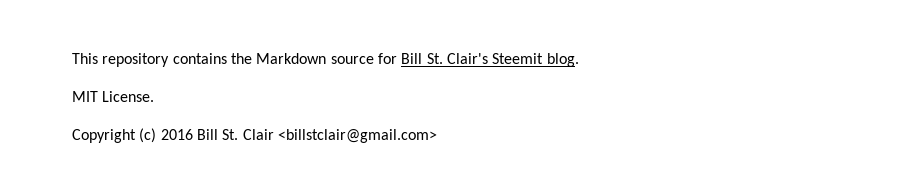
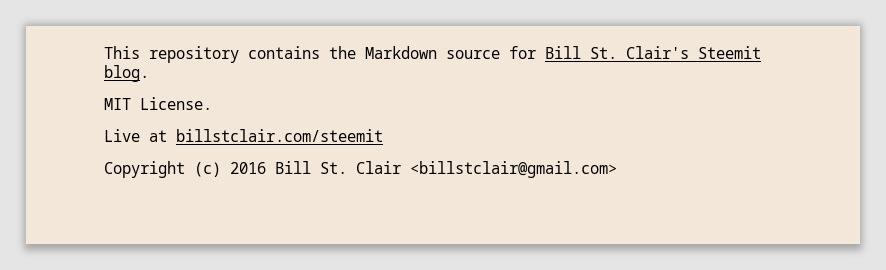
(155, 96) none -> [104,129,383,142] // Live at billstclair.com/steemit

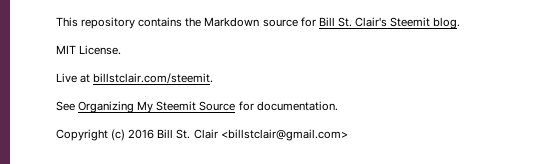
[176,129,383,142] billstclair.com/steemit -> [93,73,214,84] [56,101,338,113] billstclair.com/steemit. // See Organizing My Steemit Source for documentation.

